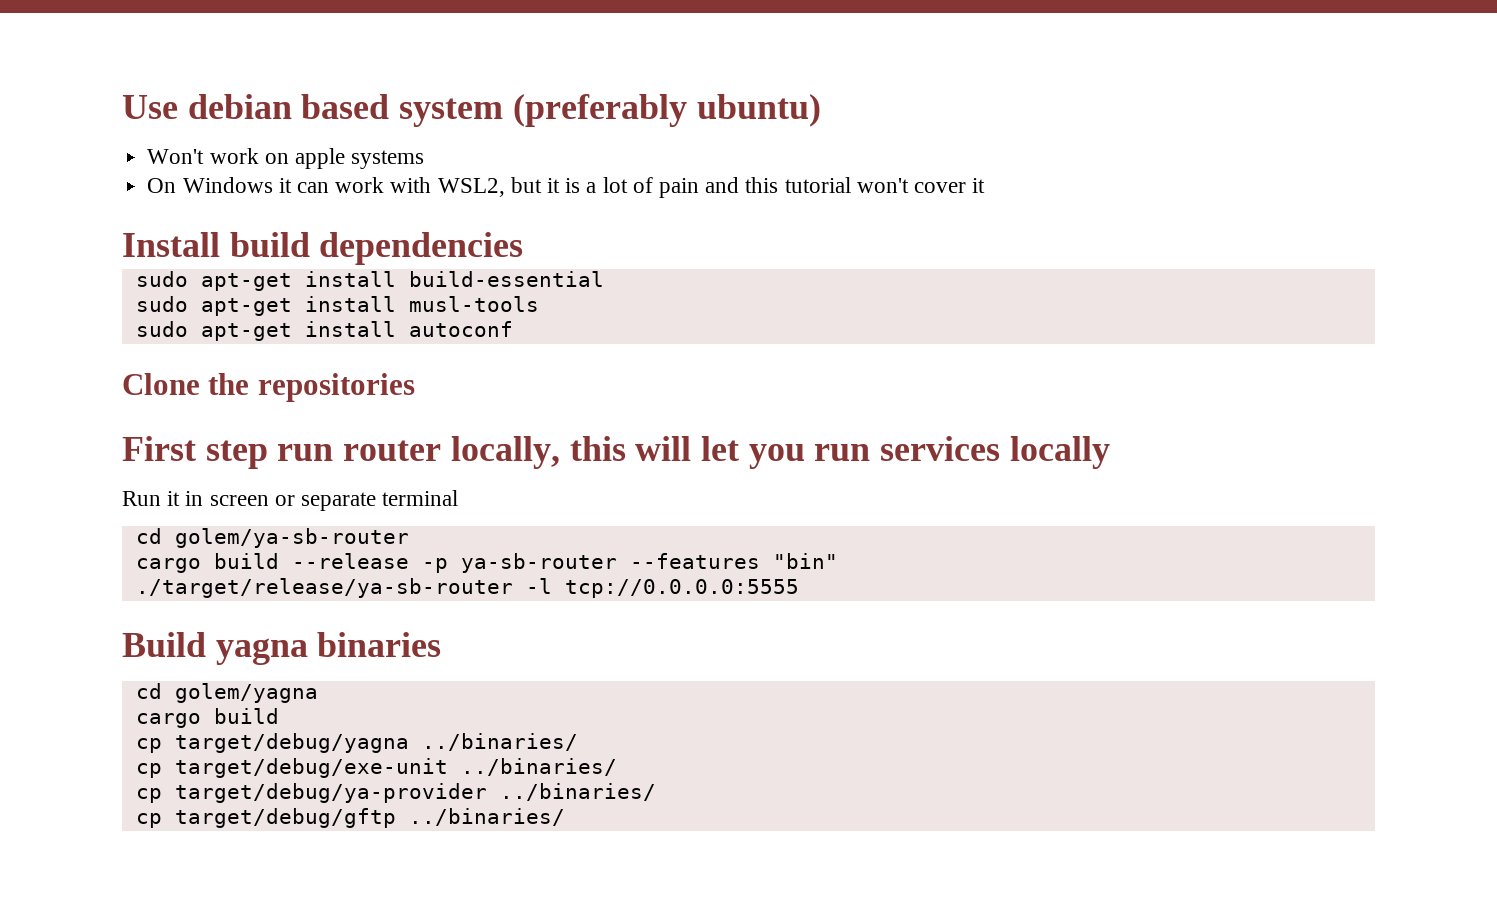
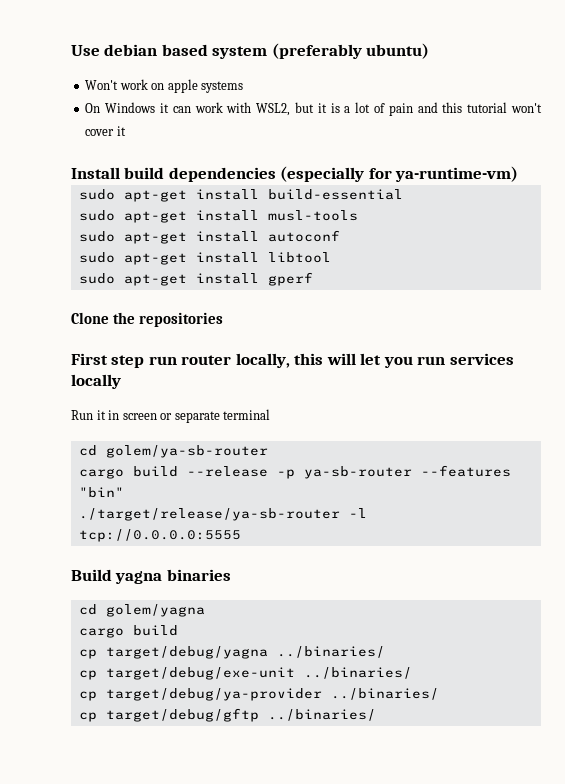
(524, 248) none -> [280,166,519,182] (especially for ya-runtime-vm)
(513, 329) none -> [78,252,331,265] [78,272,313,286] // sudo apt-get install libtool // sudo apt-get install gperf

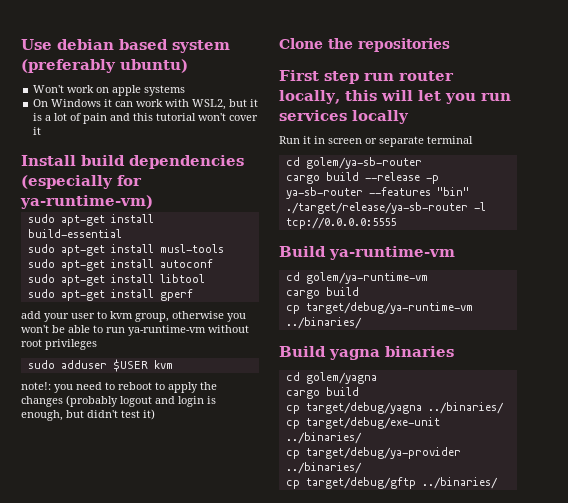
(313, 279) none -> [21,311,246,322] [21,325,249,336] [21,339,97,350] [27,359,173,372] [21,382,217,393] [21,395,216,407] [21,409,155,421] // add your user to kvm group, otherwise you won't be able to run ya-runtime-vm without root privileges // sudo adduser $USER kvm // note!: you need to reboot to apply the changes (probably logout and login is enough, but didn't test it)
(241, 535) none -> [279,246,455,260] [285,272,428,284] [285,287,359,299] [285,302,473,314] [285,317,362,329] // Build ya-runtime-vm // cd golem/ya-runtime-vm // cargo build // cp target/debug/ya-runtime-vm ../binaries/

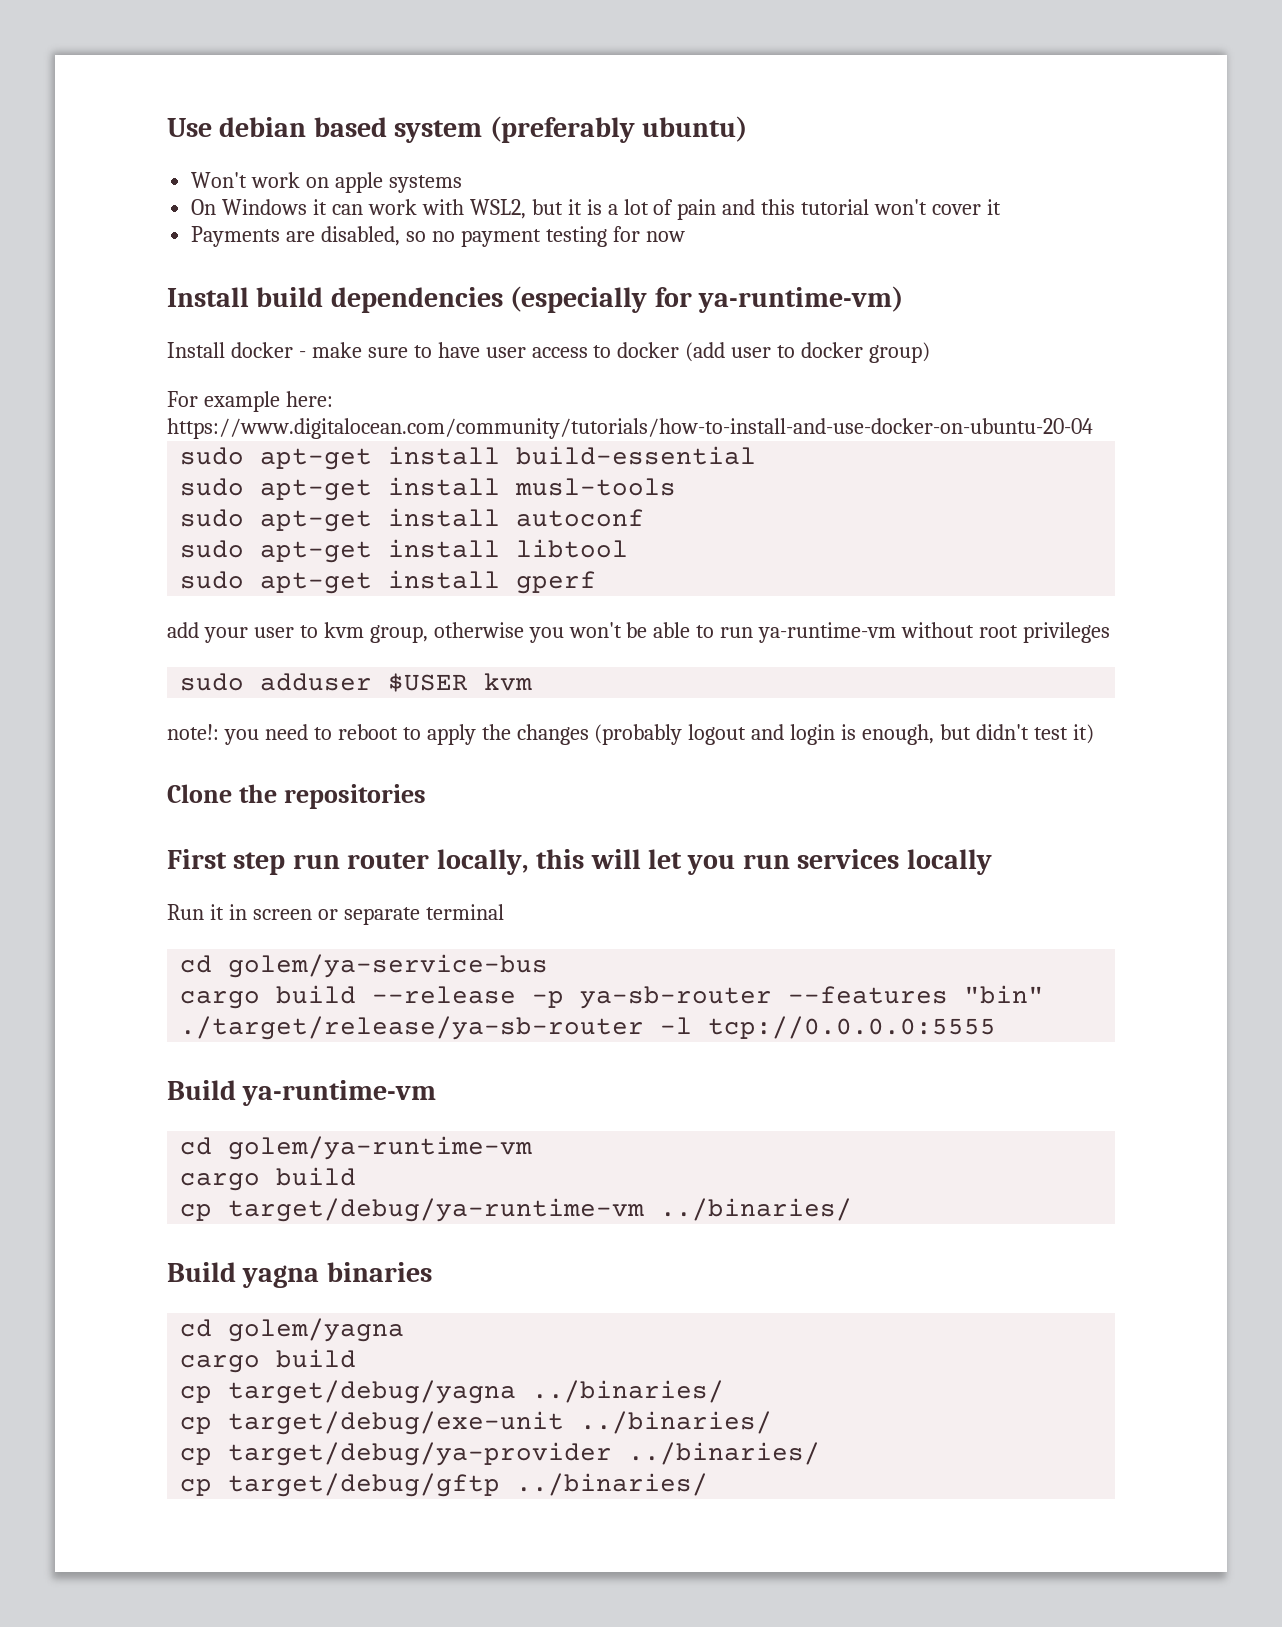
(42, 131) none -> [191,226,685,247] // Payments are disabled, so no payment testing for now
(153, 202) none -> [167,342,931,363] [167,391,333,412] [167,418,1093,439] // Install docker - make sure to have user access to docker (add user to docker group) // For example here: https://www.digitalocean.com/community/tutorials/how-to-install-and-use-docker-on-ubuntu-20-04
[305,157,422,169] golem/ya-sb-router -> [228,954,549,978] golem/ya-service-bus

